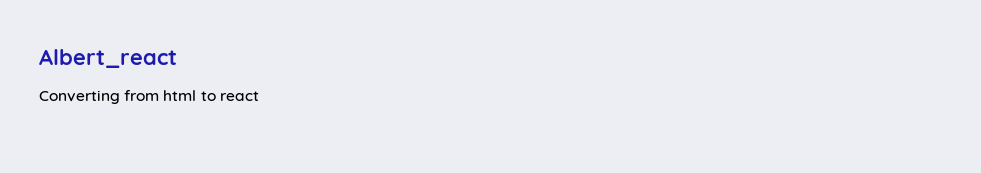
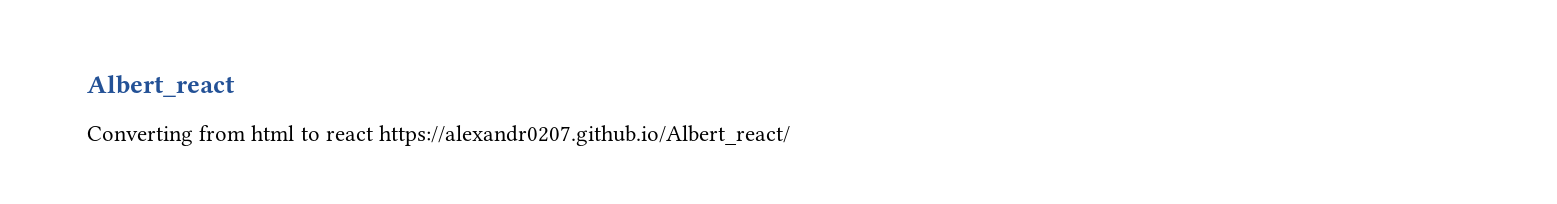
(259, 96) none -> [379,125,791,146] https://alexandr0207.github.io/Albert_react/

